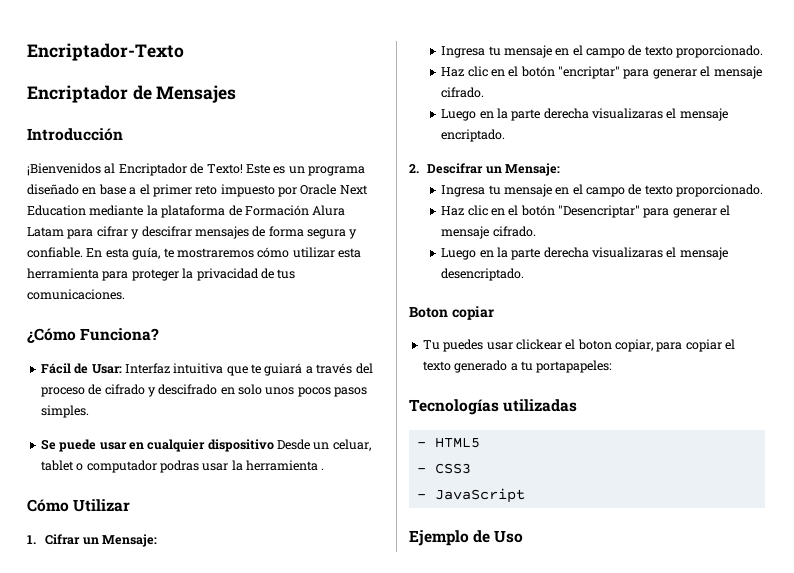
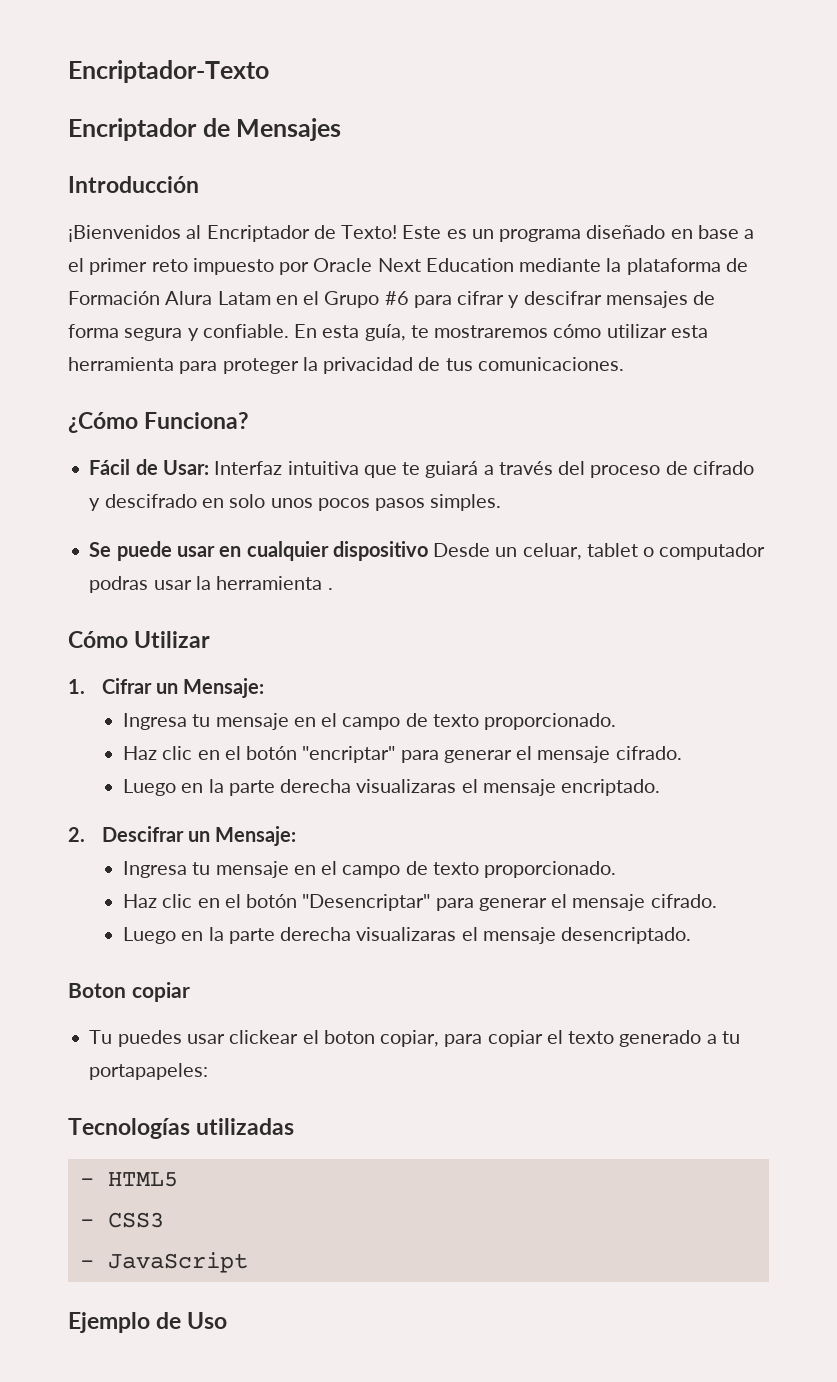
(64, 232) none -> [275,291,409,308] en el Grupo #6

